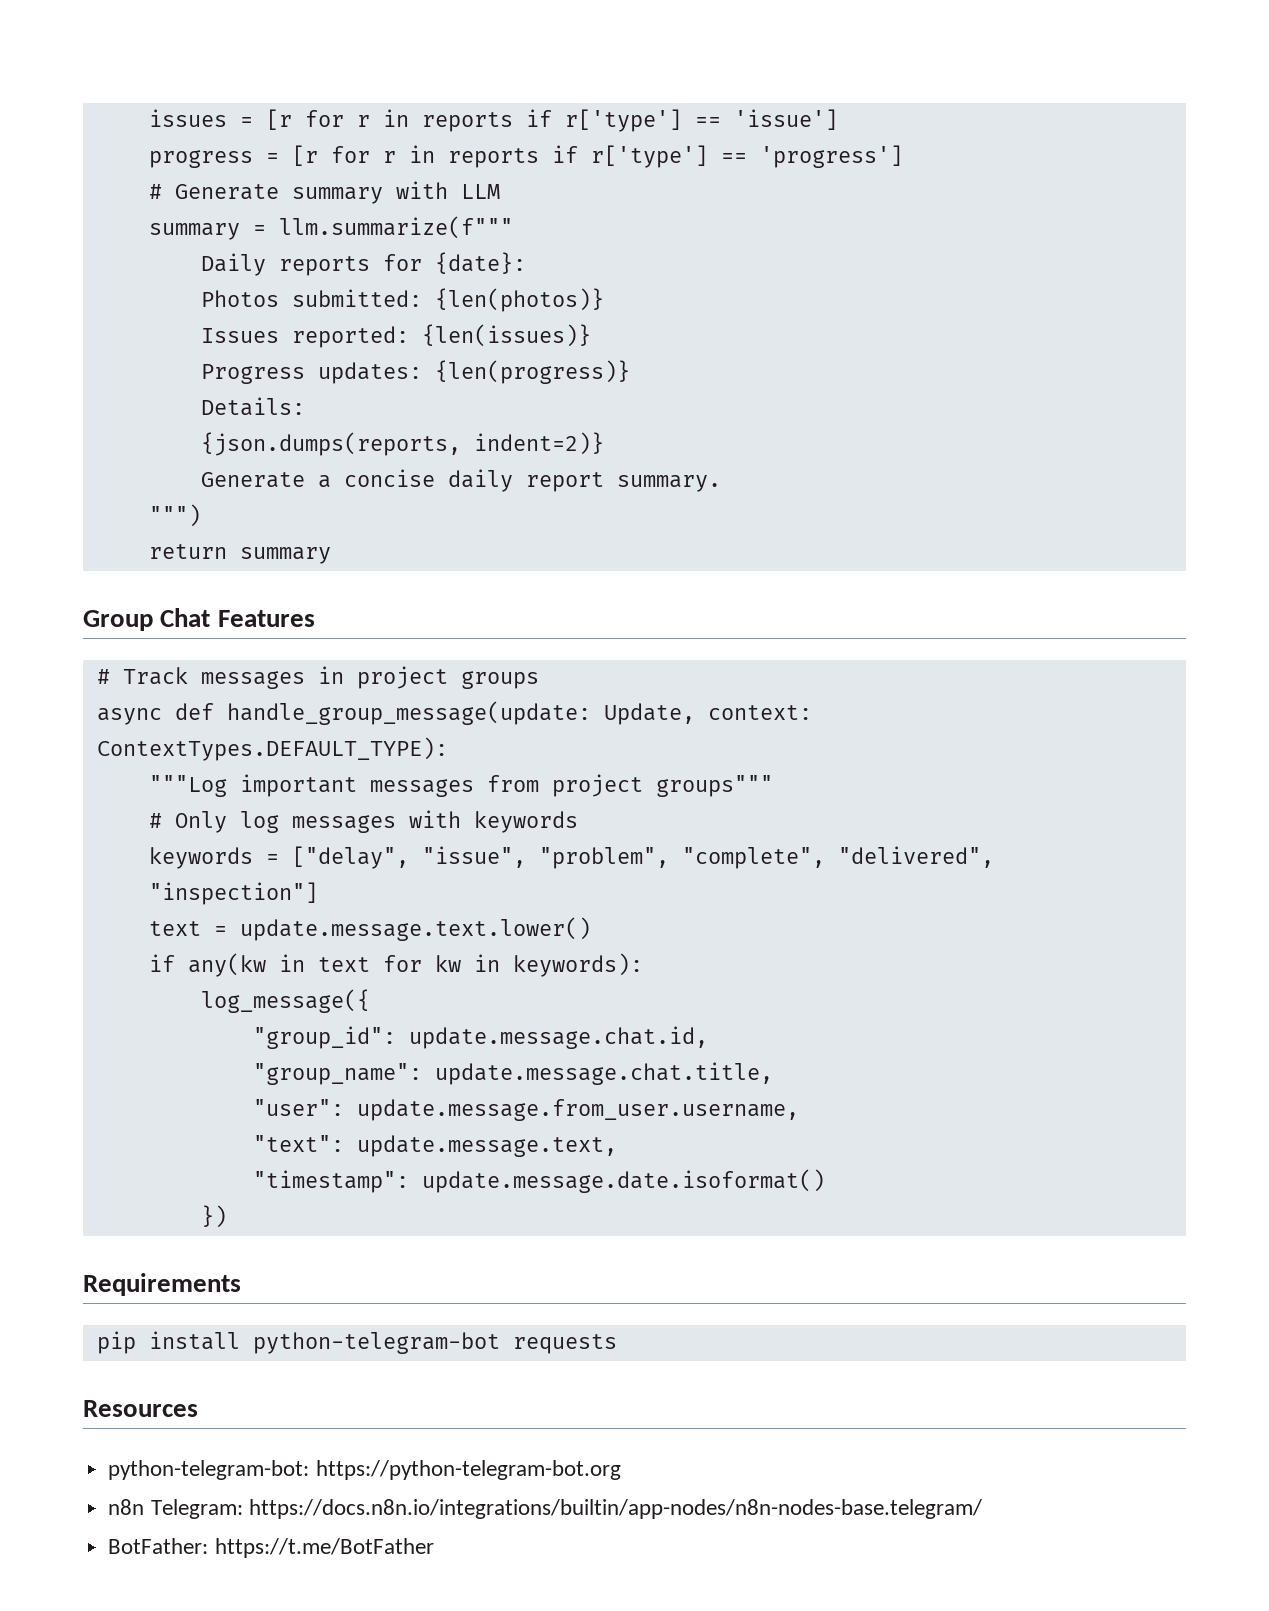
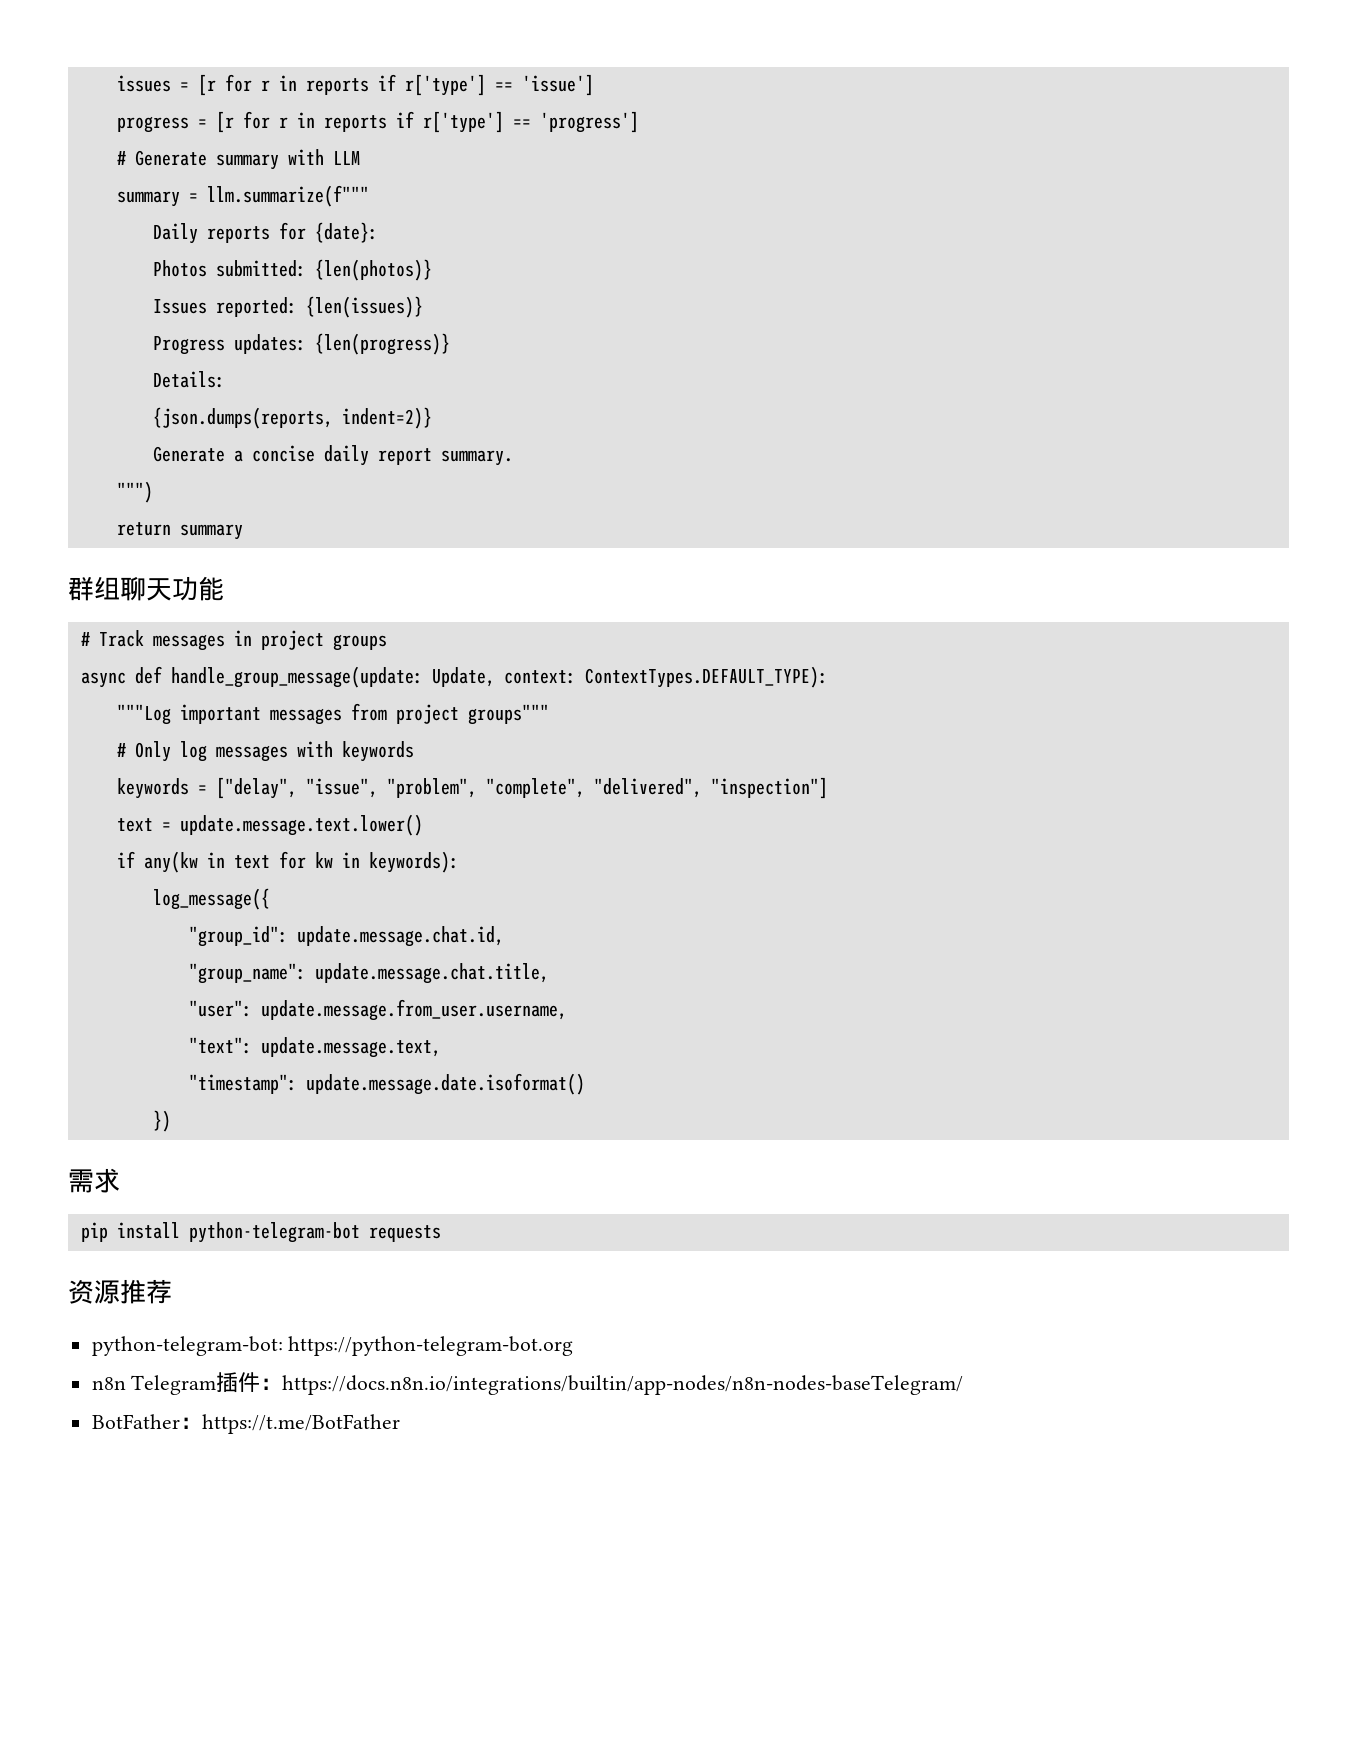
[83,608,315,631] Group Chat Features -> [68,576,224,601] 群组聊天功能
[83,1273,241,1296] Requirements -> [68,1168,120,1193] 需求
[83,1400,198,1417] Resources -> [68,1279,172,1304] 资源推荐
[150,1499,982,1519] [108,1538,209,1554] Telegram: https://docs.n8n.io/integrations/builtin/app-nodes/n8n-nodes-base.telegram/ // BotFather: -> [131,1372,964,1395] [91,1414,202,1429] Telegram插件：https://docs.n8n.io/integrations/builtin/app-nodes/n8n-nodes-baseTelegram/ // BotFather：

